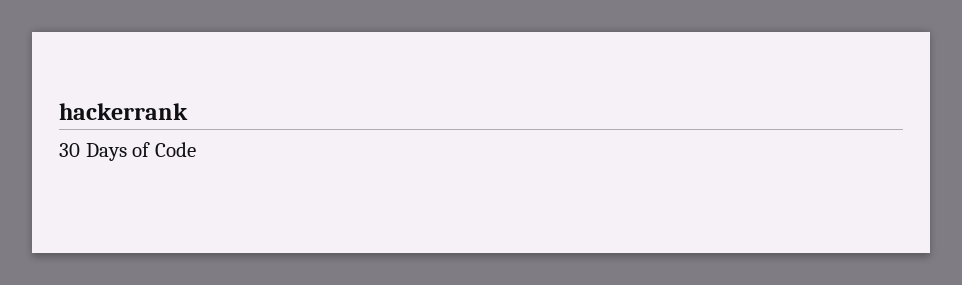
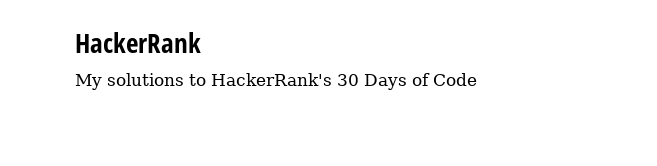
[59,103,188,120] hackerrank // -> [75,32,201,53] [75,73,332,90] HackerRank // My solutions to HackerRank's

